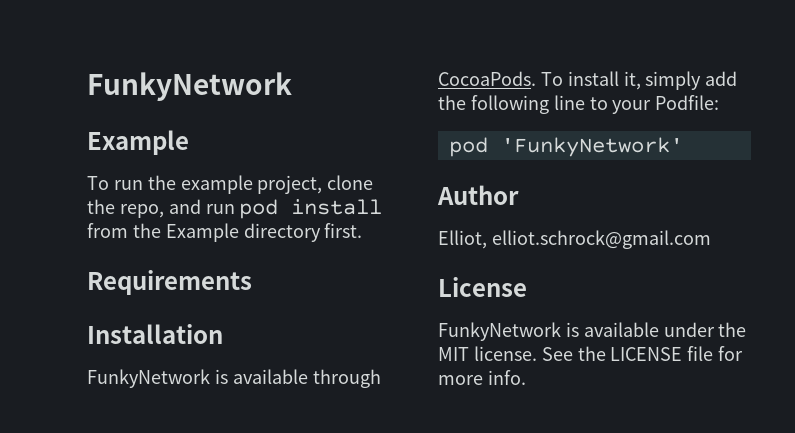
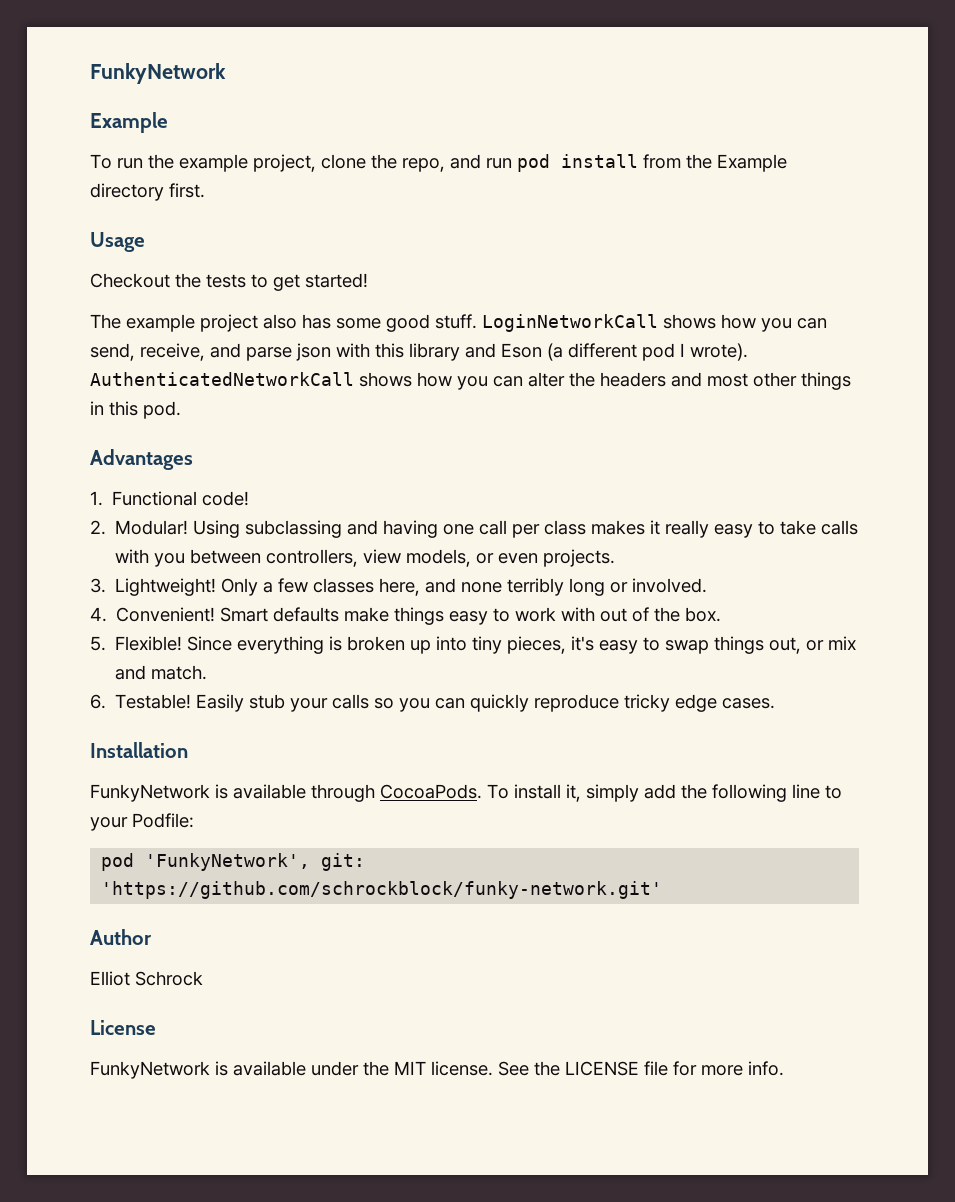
[87,270,252,295] Requirements -> [90,232,145,252] [90,273,368,291] [90,314,827,332] [90,343,748,361] [90,372,851,390] [90,401,181,419] [90,449,193,470] [90,491,250,506] [90,520,859,538] [115,549,616,567] [90,578,708,596] [90,607,722,625] [90,636,857,654] [115,665,208,680] [90,694,776,712] Usage // Checkout the tests to get started! // The example project also has some good stuff. LoginNetworkCall shows how you can send, receive, and parse json with this library and Eson (a different pod I wrote). AuthenticatedNetworkCall shows how you can alter the headers and most other things in this pod. // Advantages // 1. Functional code! // 2. Modular! Using subclassing and having one call per class makes it really easy to take calls with you between controllers, view models, or even projects. // 3. Lightweight! Only a few classes here, and none terribly long or involved. // 4. Convenient! Smart defaults make things easy to work with out of the box. // 5. Flexible! Since everything is broken up into tiny pieces, it's easy to swap things out, or mix and match. // 6. Testable! Easily stub your calls so you can quickly reproduce tricky edge cases.
[500,137,683,157] 'FunkyNetwork' -> [145,853,366,871] [101,881,663,899] 'FunkyNetwork', git: 'https://github.com/schrockblock/funky-network.git'
[438,230,711,249] Elliot, elliot.schrock@gmail.com -> [90,971,203,986] Elliot Schrock

